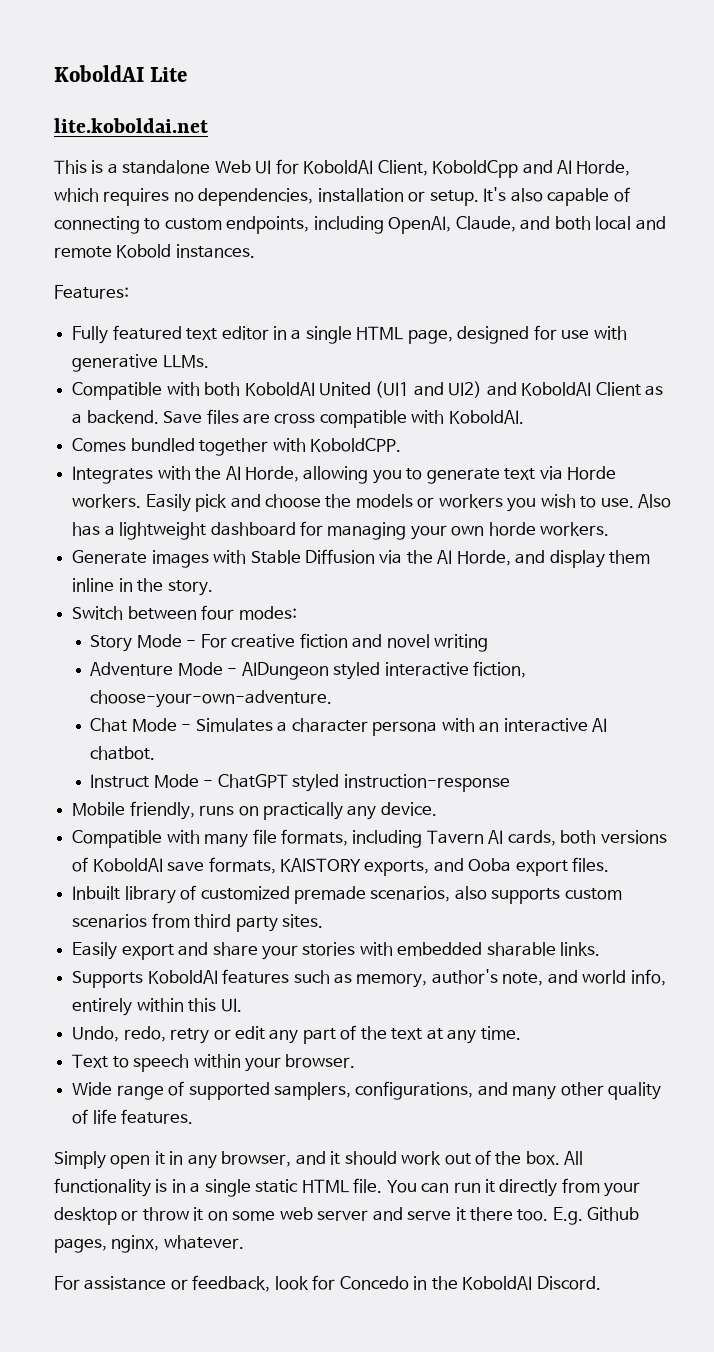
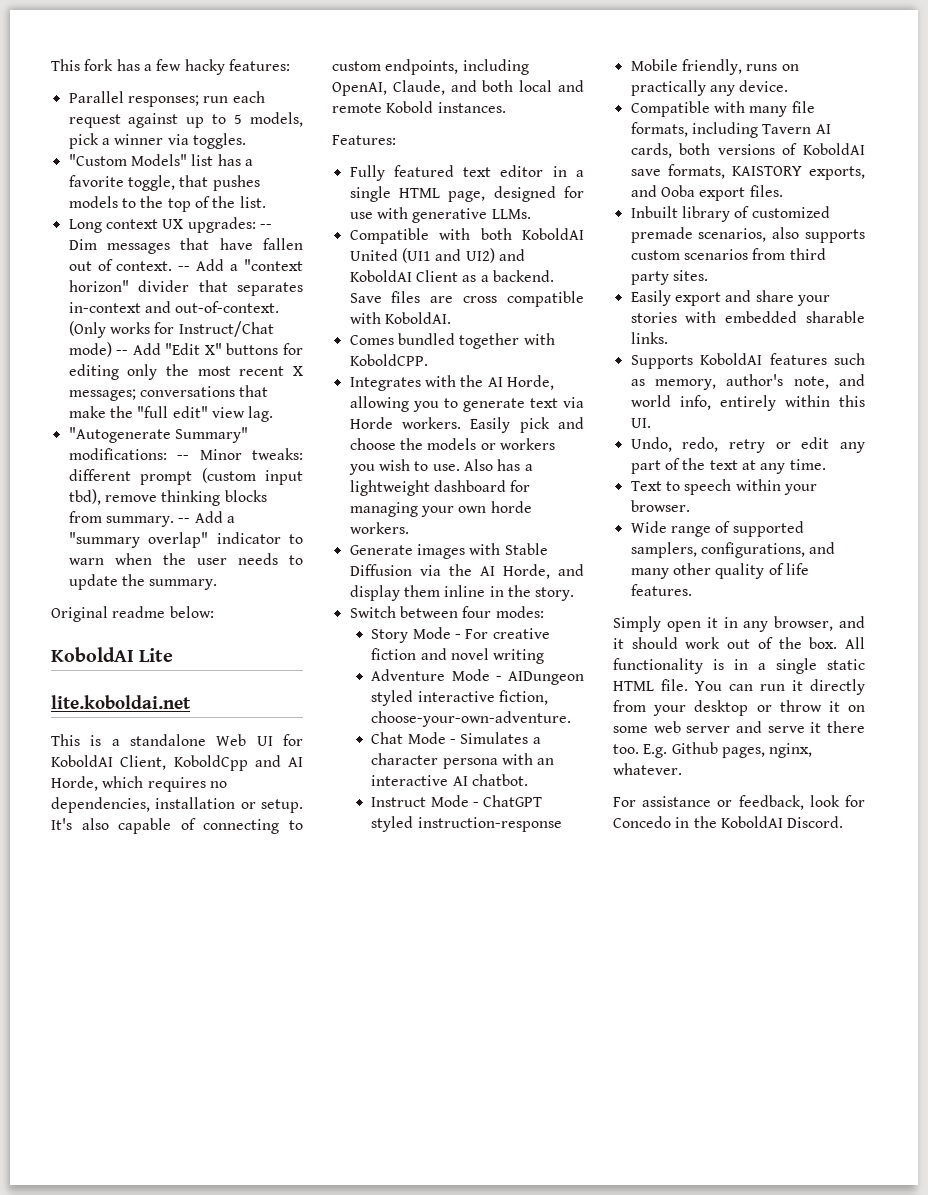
(54, 73) none -> [51,59,290,75] [68,91,265,107] [68,112,303,128] [68,133,246,149] [68,154,253,166] [68,175,260,191] [68,196,266,212] [68,217,272,233] [68,238,303,254] [68,259,303,271] [68,280,303,296] [68,301,280,313] [68,321,274,338] [68,342,303,357] [68,364,303,380] [68,385,269,401] [68,406,274,422] [68,427,248,443] [68,448,303,460] [68,468,303,485] [68,489,267,506] [68,511,235,527] [68,532,303,548] [68,553,303,565] [68,574,218,590] [51,606,214,622] This fork has a few hacky features: // Parallel responses; run each request against up to 5 models, pick a winner via toggles. // "Custom Models" list has a favorite toggle, that pushes models to the top of the list. // Long context UX upgrades: -- Dim messages that have fallen out of context. -- Add a "context horizon" divider that separates in-context and out-of-context. (Only works for Instruct/Chat mode) -- Add "Edit X" buttons for editing only the most recent X messages; conversations that make the "full edit" view lag. // "Autogenerate Summary" modifications: -- Minor tweaks: different prompt (custom input tbd), remove thinking blocks from summary. -- Add a "summary overlap" indicator to warn when the user needs to update the summary. // Original readme below: //

